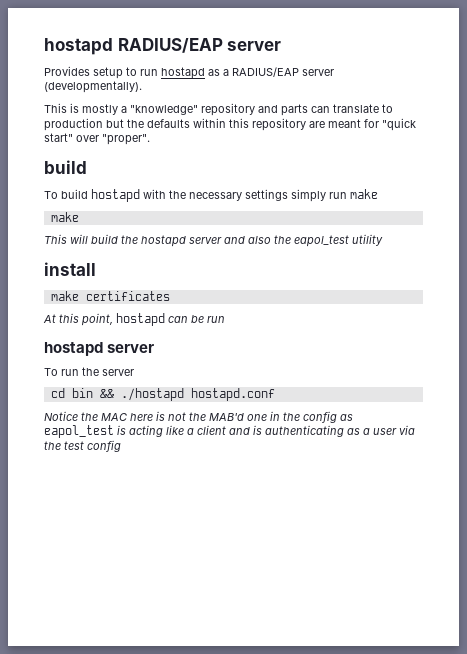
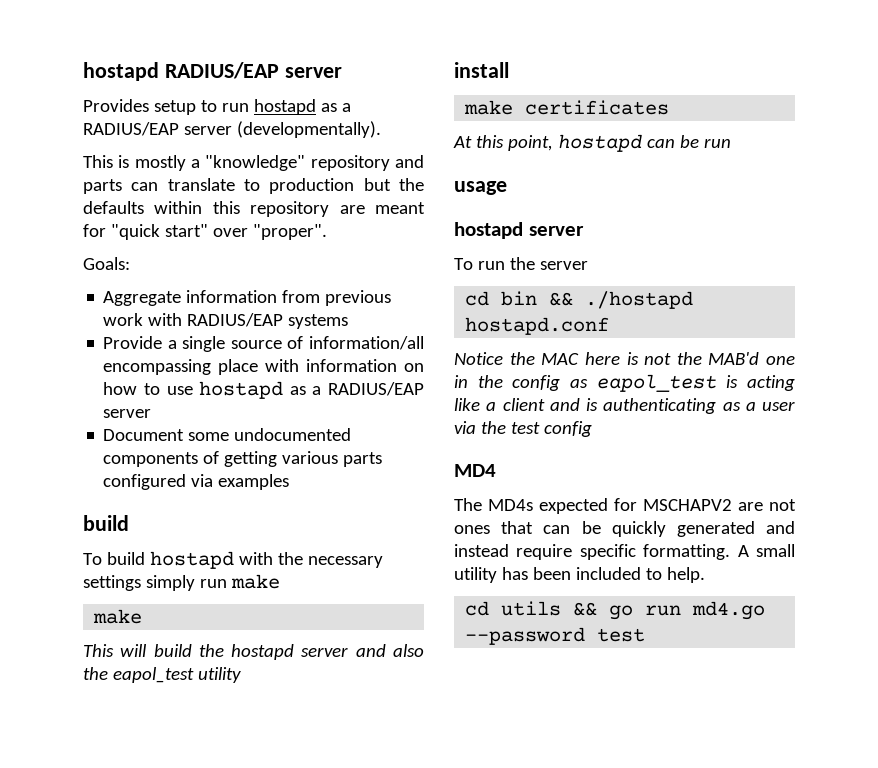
(150, 139) none -> [83,257,130,270] [103,290,392,306] [103,313,349,329] [103,336,424,352] [103,359,424,375] [103,381,424,399] [103,409,152,418] [103,428,352,441] [103,451,383,467] [103,474,290,490] // Goals: // Aggregate information from previous work with RADIUS/EAP systems // Provide a single source of information/all encompassing place with information on how to use hostapd as a RADIUS/EAP server // Document some undocumented components of getting various parts configured via examples
(225, 319) none -> [454,181,507,195] // usage
(121, 446) none -> [454,464,496,477] [454,498,796,514] [454,521,795,537] [454,544,795,560] [454,567,705,583] [465,601,766,620] [465,627,646,645] // MD4 // The MD4s expected for MSCHAPV2 are not ones that can be quickly generated and instead require specific formatting. A small utility has been included to help. // cd utils && go run md4.go --password test

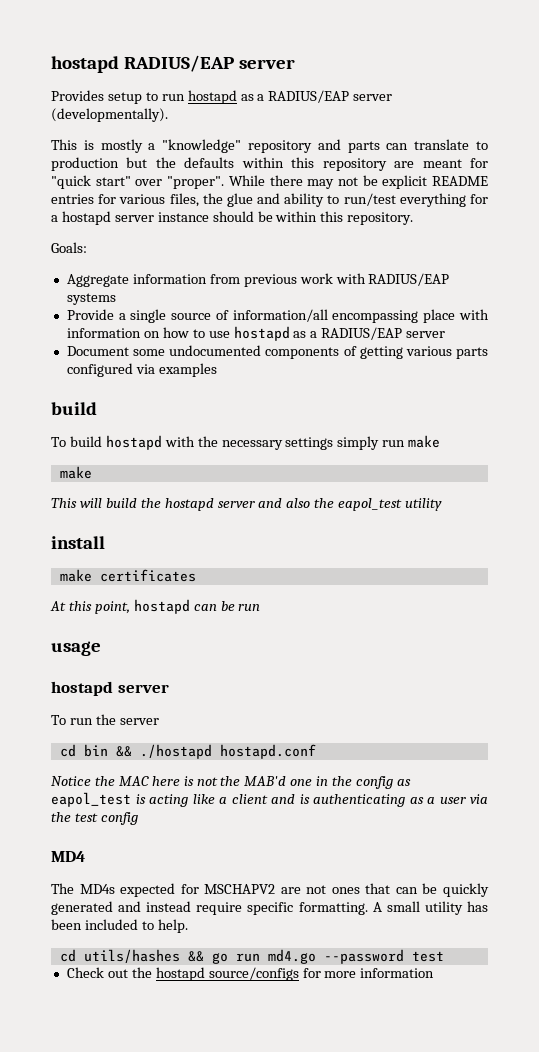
(327, 232) none -> [228,175,488,189] [51,193,489,207] [51,211,414,225] While there may not be explicit README entries for various files, the glue and ability to run/test everything for a hostapd server instance should be within this repository.
[501,601,562,616] utils -> [83,949,180,963] utils/hashes
(646, 635) none -> [66,967,435,981] // Check out the hostapd source/configs for more information

